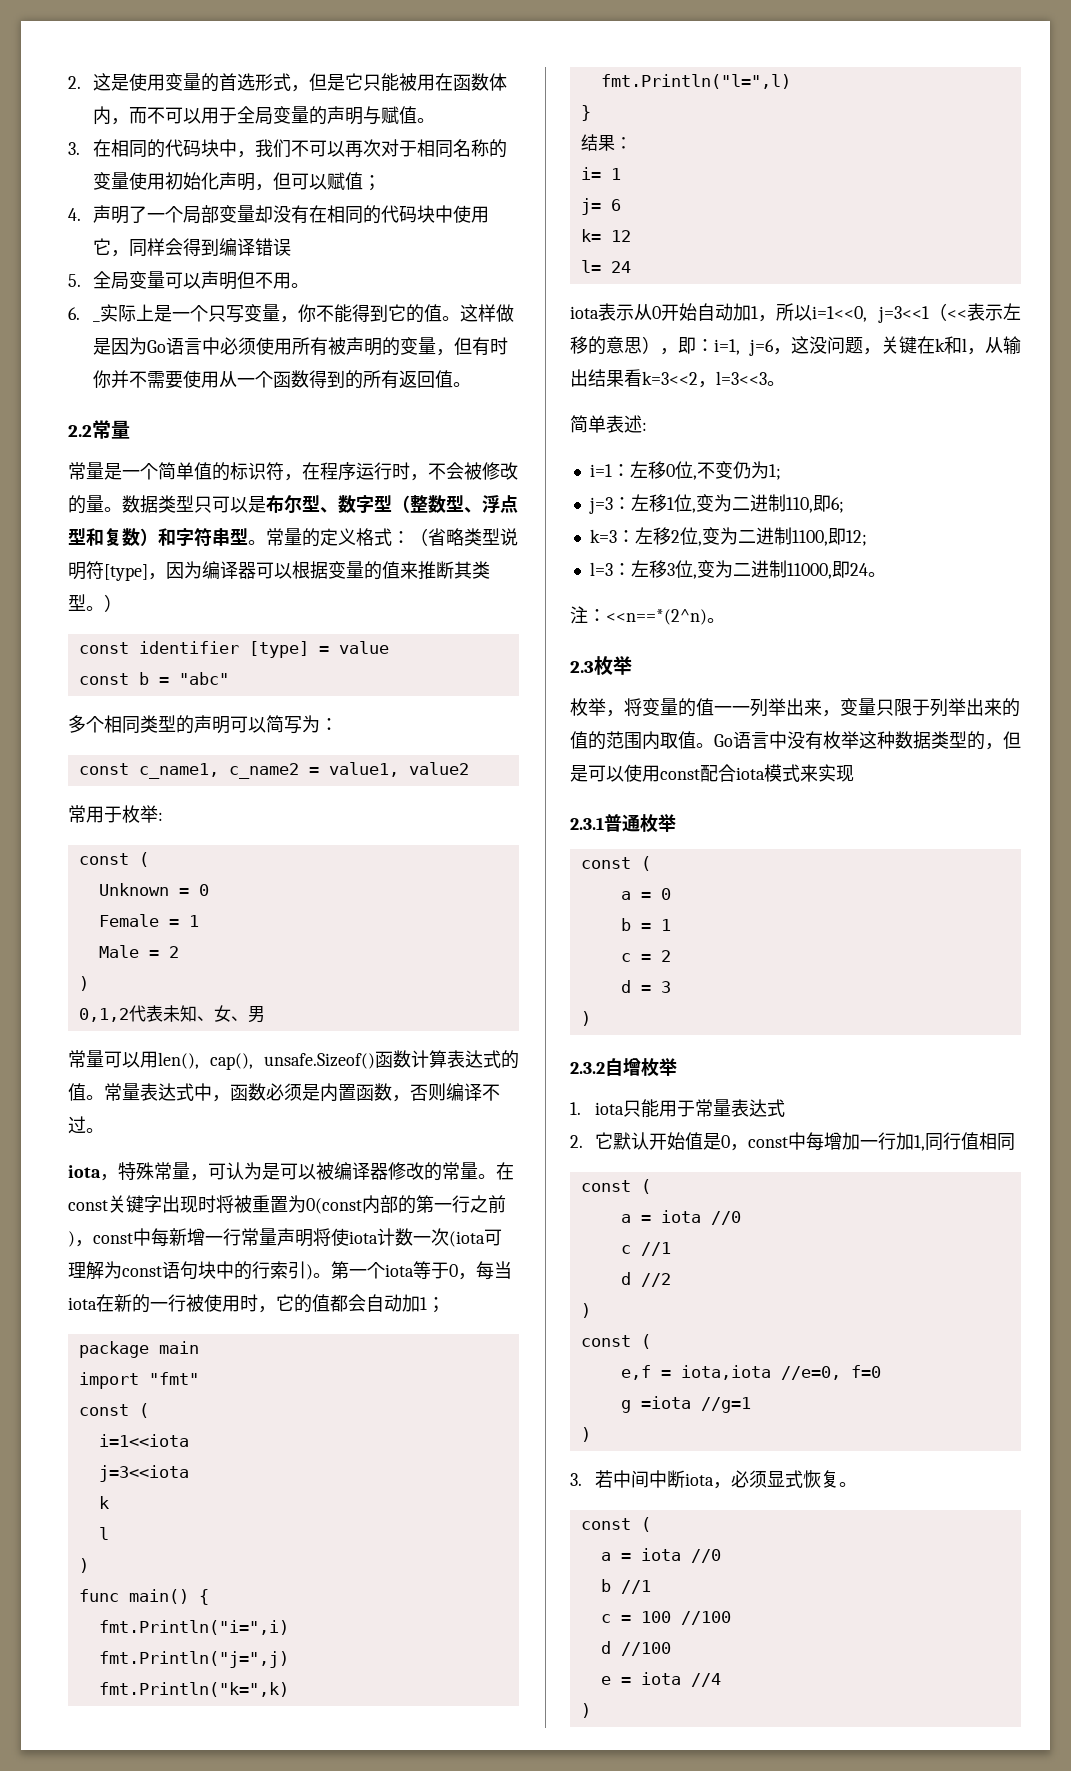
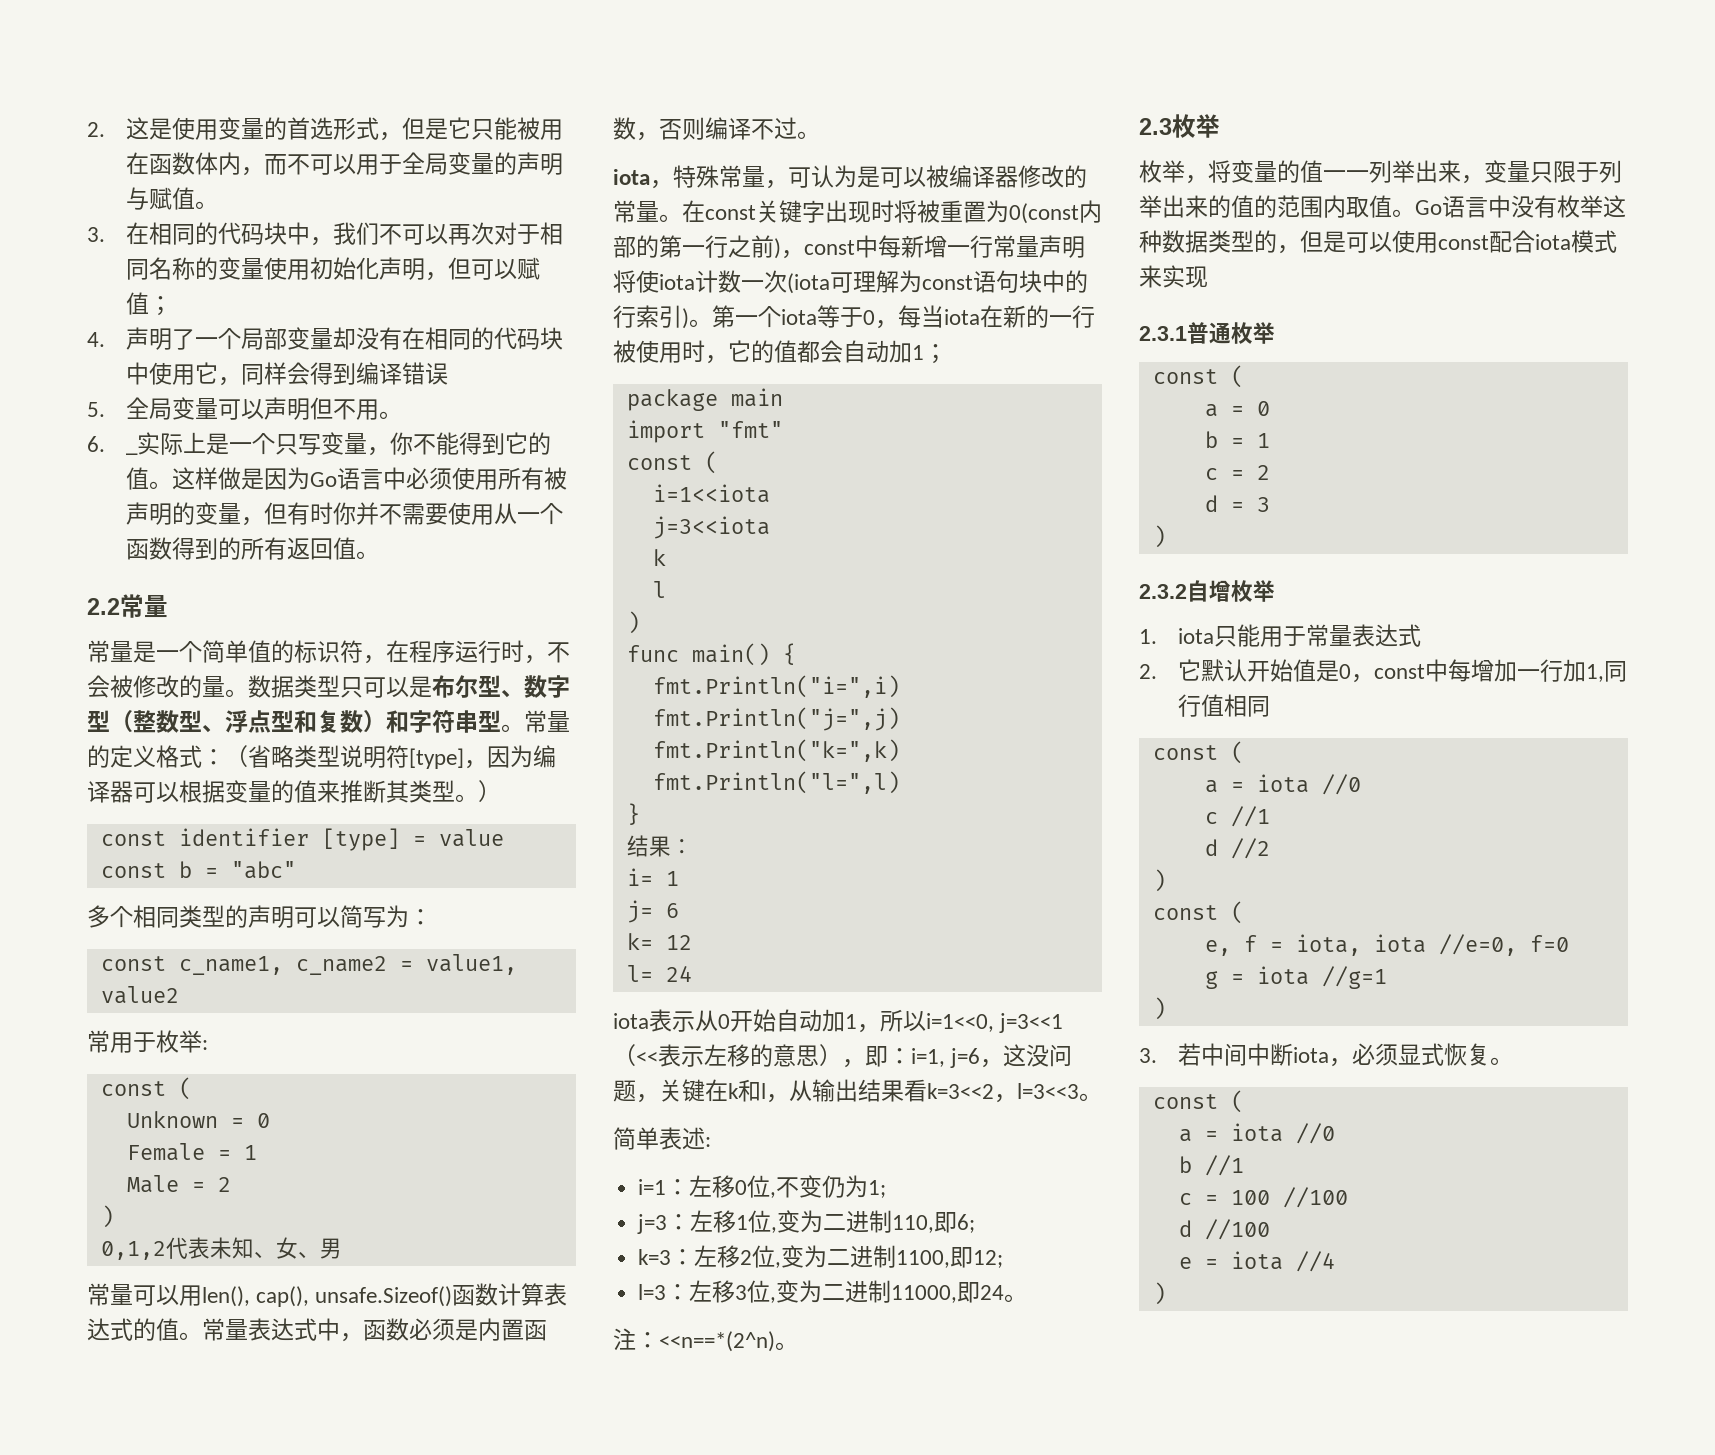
[620,1365,771,1380] e,f = iota,iota -> [1204,934,1426,956] e, f = iota, iota
[640,1396,691,1409] =iota -> [1230,966,1309,985] = iota

